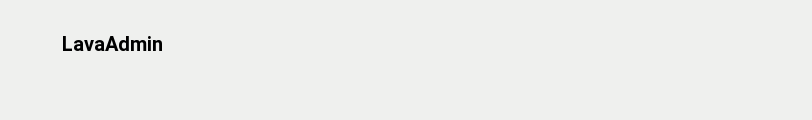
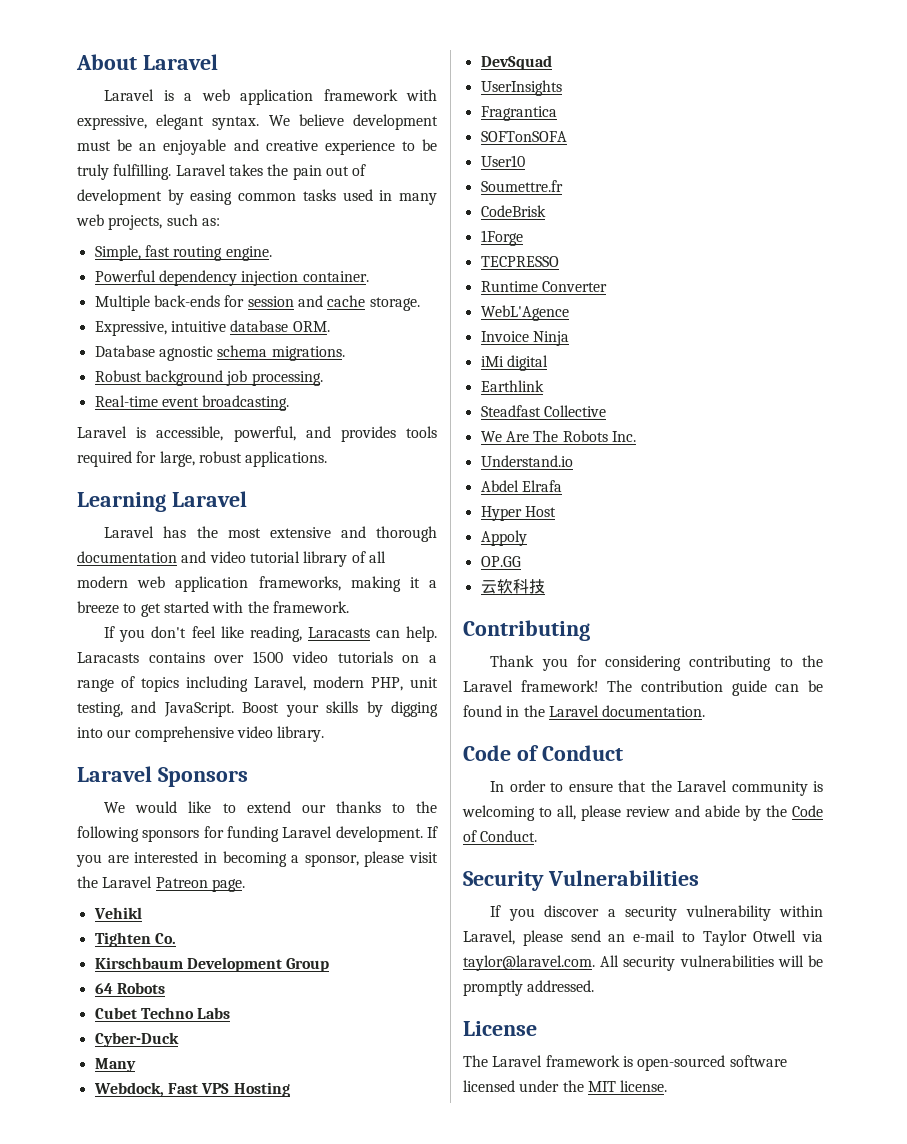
[62,36,163,51] LavaAdmin -> [76,54,218,70] [104,89,438,105] [77,114,438,130] [77,139,437,155] [77,164,367,180] [77,189,438,205] [76,214,220,230] [94,245,272,261] [94,270,369,286] [94,295,420,311] [94,320,330,336] [94,345,345,361] [94,370,323,386] [94,395,290,411] [77,426,438,442] [77,451,328,467] [77,491,247,512] [104,526,437,542] [77,551,386,567] [77,576,438,592] [77,601,349,617] [104,626,438,642] [77,651,437,663] [77,676,438,692] [77,701,438,717] [77,726,325,742] [77,766,248,787] [104,801,438,813] [77,826,438,842] [76,851,438,867] [77,876,245,892] [93,907,142,919] [94,932,176,947] [94,957,330,972] [94,982,165,994] [94,1007,231,1019] [94,1032,179,1047] [94,1058,136,1072] [93,1082,290,1097] [480,55,552,70] [480,80,562,96] [480,106,557,121] [480,131,567,142] [480,155,525,167] [480,180,563,192] [480,205,546,217] [480,230,523,246] [480,256,559,267] [480,281,607,292] [480,305,569,321] [480,331,569,346] [480,355,548,371] [480,380,544,392] [480,405,606,417] [480,430,636,442] [480,455,573,467] [480,480,562,492] [480,506,556,521] [480,530,527,546] [480,556,521,567] [480,578,545,594] [463,620,590,641] [490,655,823,671] [463,680,824,696] [463,705,706,717] [463,745,623,761] [490,780,823,796] [462,805,823,821] [463,830,538,842] [463,870,699,891] [490,905,823,921] [463,930,823,946] [463,955,823,971] [463,980,595,996] [463,1021,537,1036] [463,1055,787,1071] [463,1080,668,1092] About Laravel // Laravel is a web application framework with expressive, elegant syntax. We believe development must be an enjoyable and creative experience to be truly fulfilling. Laravel takes the pain out of development by easing common tasks used in many web projects, such as: // Simple, fast routing engine. // Powerful dependency injection container. // Multiple back-ends for session and cache storage. // Expressive, intuitive database ORM. // Database agnostic schema migrations. // Robust background job processing. // Real-time event broadcasting. // Laravel is accessible, powerful, and provides tools required for large, robust applications. // Learning Laravel // Laravel has the most extensive and thorough documentation and video tutorial library of all modern web application frameworks, making it a breeze to get started with the framework. // If you don't feel like reading, Laracasts can help. Laracasts contains over 1500 video tutorials on a range of topics including Laravel, modern PHP, unit testing, and JavaScript. Boost your skills by digging into our comprehensive video library. // Laravel Sponsors // We would like to extend our thanks to the following sponsors for funding Laravel development. If you are interested in becoming a sponsor, please visit the Laravel Patreon page. // Vehikl // Tighten Co. // Kirschbaum Development Group // 64 Robots // Cubet Techno Labs // Cyber-Duck // Many // Webdock, Fast VPS Hosting // DevSquad // UserInsights // Fragrantica // SOFTonSOFA // User10 // Soumettre.fr // CodeBrisk // 1Forge // TECPRESSO // Runtime Converter // WebL'Agence // Invoice Ninja // iMi digital // Earthlink // Steadfast Collective // We Are The Robots Inc. // Understand.io // Abdel Elrafa // Hyper Host // Appoly // OP.GG // 云软科技 // Contributing // Thank you for considering contributing to the Laravel framework! The contribution guide can be found in the Laravel documentation. // Code of Conduct // In order to ensure that the Laravel community is welcoming to all, please review and abide by the Code of Conduct. // Security Vulnerabilities // If you discover a security vulnerability within Laravel, please send an e-mail to Taylor Otwell via taylor@laravel.com. All security vulnerabilities will be promptly addressed. // License // The Laravel framework is open-sourced software licensed under the MIT license.

